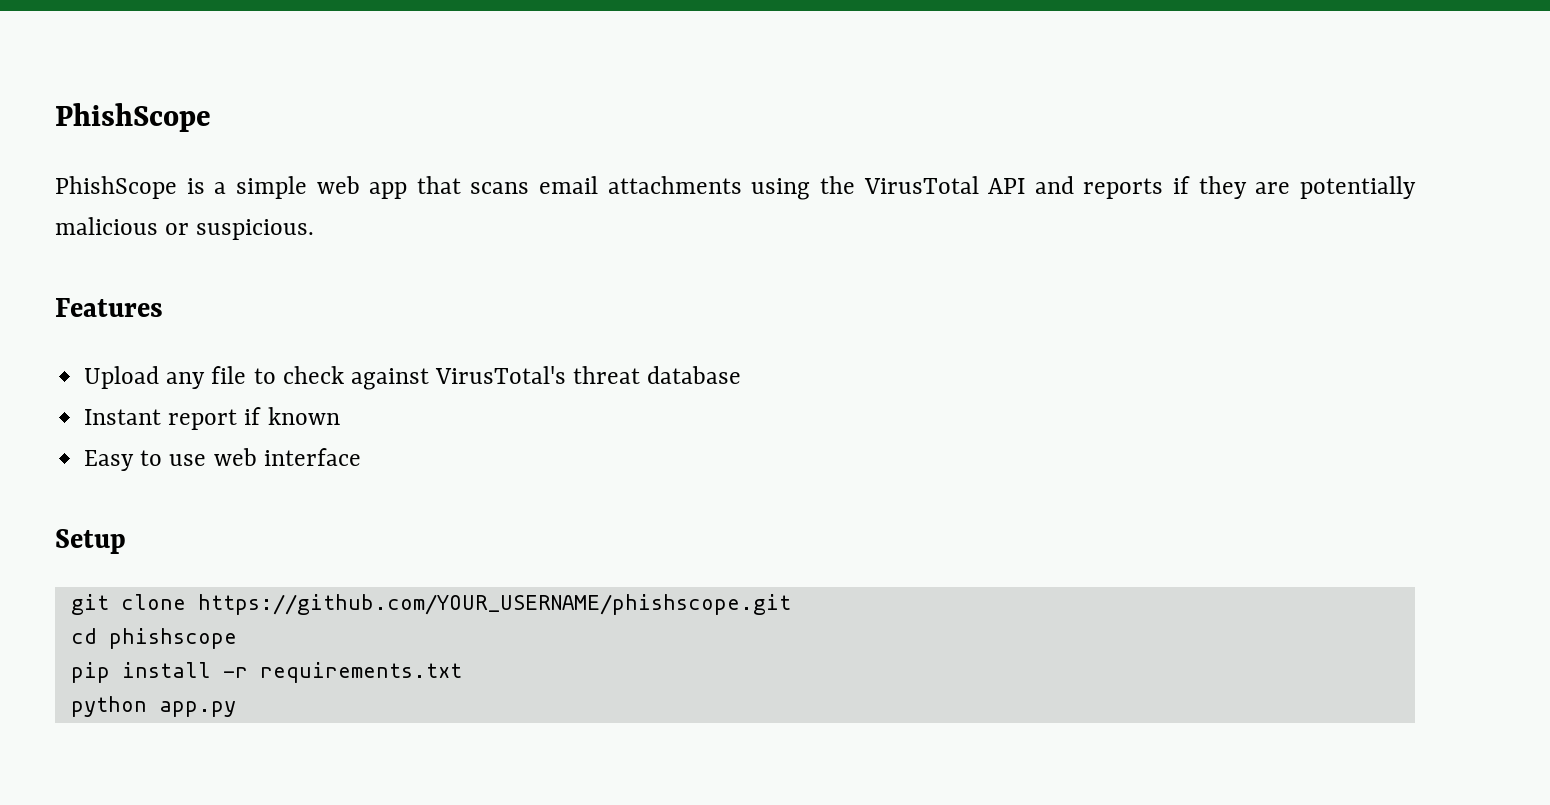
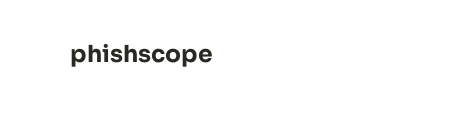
[55,103,211,132] [55,176,1416,200] [55,217,315,240] [55,298,163,317] [84,366,742,390] [84,407,340,430] [84,448,361,471] [55,529,126,554] [70,594,791,615] [70,628,237,649] [70,662,462,683] [70,696,236,717] PhishScope // PhishScope is a simple web app that scans email attachments using the VirusTotal API and reports if they are potentially malicious or suspicious. // Features // Upload any file to check against VirusTotal's threat database // Instant report if known // Easy to use web interface // Setup // git clone https://github.com/YOUR_USERNAME/phishscope.git // cd phishscope // pip install -r requirements.txt // python app.py -> [70,43,213,67] phishscope

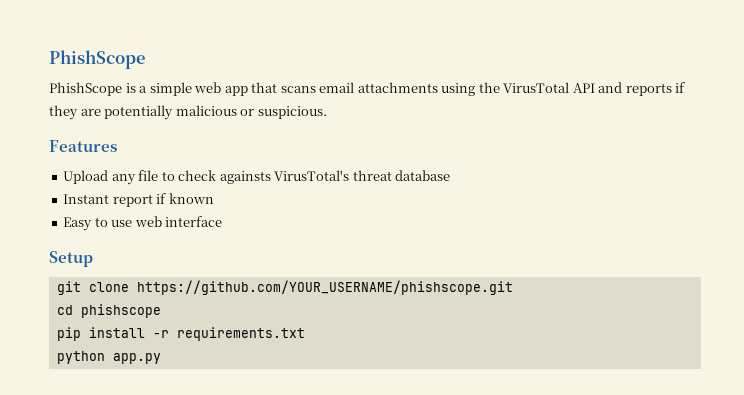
[70,43,213,67] phishscope -> [49,50,145,69] [49,82,686,96] [49,105,327,120] [49,140,117,152] [63,170,451,185] [63,193,214,207] [63,216,223,231] [49,251,93,267] [56,280,513,295] [56,304,161,318] [56,327,305,341] [56,351,161,364] PhishScope // PhishScope is a simple web app that scans email attachments using the VirusTotal API and reports if they are potentially malicious or suspicious. // Features // Upload any file to check againsts VirusTotal's threat database // Instant report if known // Easy to use web interface // Setup // git clone https://github.com/YOUR_USERNAME/phishscope.git // cd phishscope // pip install -r requirements.txt // python app.py

